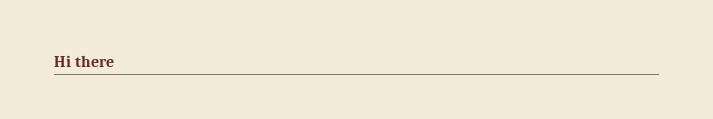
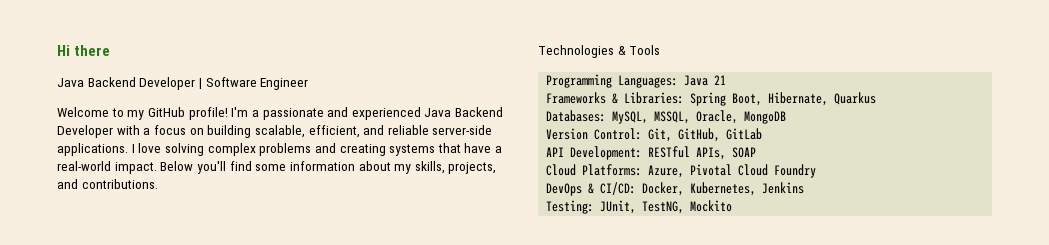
(115, 61) none -> [57,77,309,90] [57,107,504,120] [57,125,493,138] [57,143,503,156] [57,161,497,174] [57,179,158,189] [538,45,661,58] [546,74,727,88] [546,92,877,106] [546,110,787,124] [546,128,763,142] [546,146,757,160] [546,164,817,178] [546,182,805,196] [546,200,733,214] // Java Backend Developer | Software Engineer // Welcome to my GitHub profile! I'm a passionate and experienced Java Backend Developer with a focus on building scalable, efficient, and reliable server-side applications. I love solving complex problems and creating systems that have a real-world impact. Below you'll find some information about my skills, projects, and contributions. // Technologies & Tools // Programming Languages: Java 21 // Frameworks & Libraries: Spring Boot, Hibernate, Quarkus // Databases: MySQL, MSSQL, Oracle, MongoDB // Version Control: Git, GitHub, GitLab // API Development: RESTful APIs, SOAP // Cloud Platforms: Azure, Pivotal Cloud Foundry // DevOps & CI/CD: Docker, Kubernetes, Jenkins // Testing: JUnit, TestNG, Mockito

